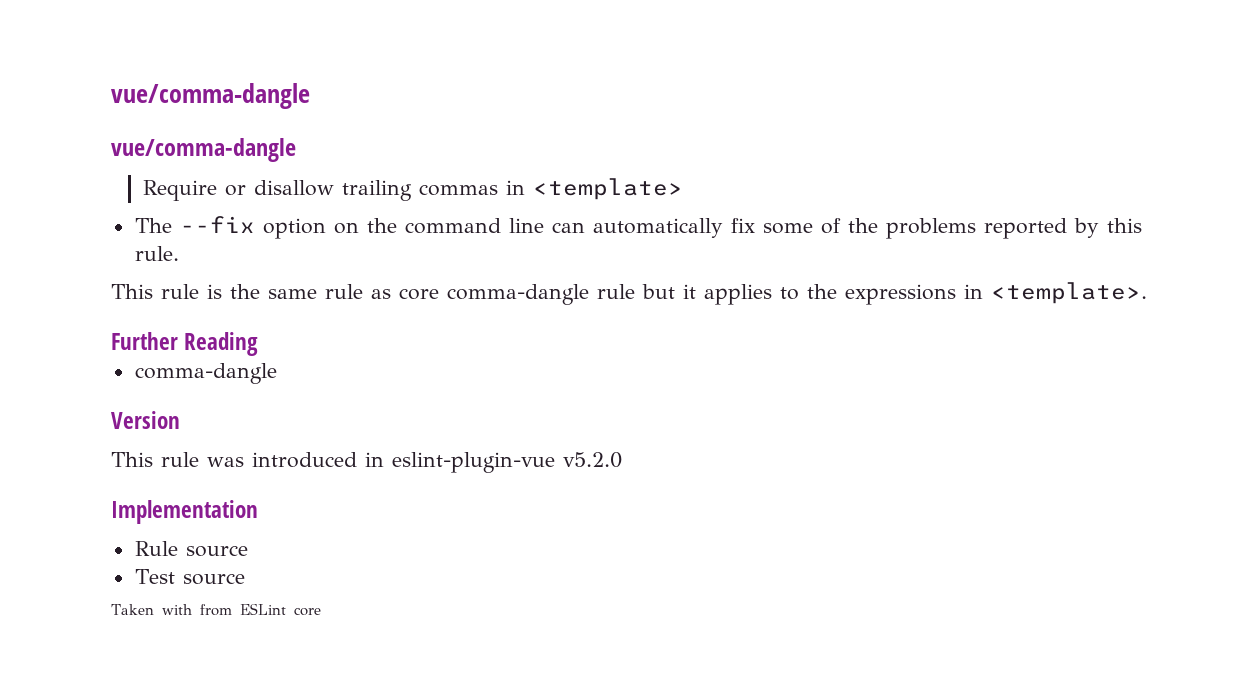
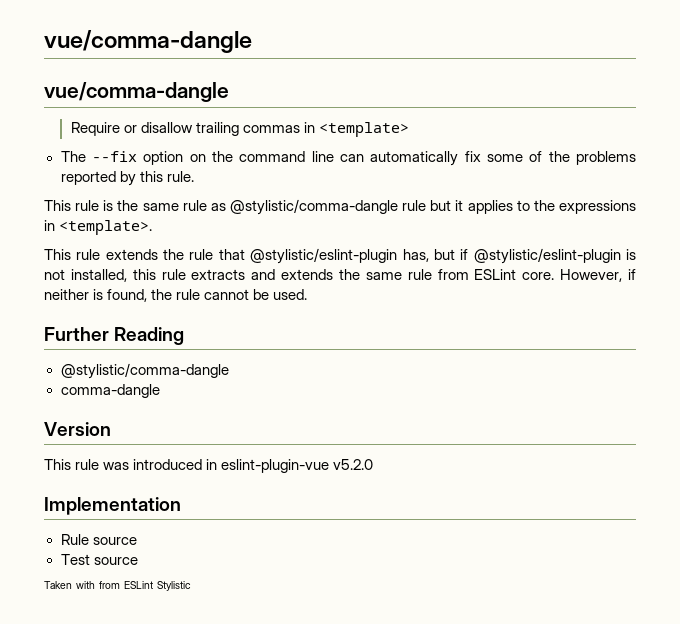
[399,284,589,305] core comma-dangle -> [229,199,398,215] @stylistic/comma-dangle
(1147, 293) none -> [44,248,636,264] [44,269,637,282] [44,289,308,302] // This rule extends the rule that @stylistic/eslint-plugin has, but if @stylistic/eslint-plugin is not installed, this rule extracts and extends the same rule from ESLint core. However, if neither is found, the rule cannot be used.
(259, 344) none -> [60,363,229,379] // @stylistic/comma-dangle
[293,607,321,616] core -> [157,581,192,591] Stylistic

